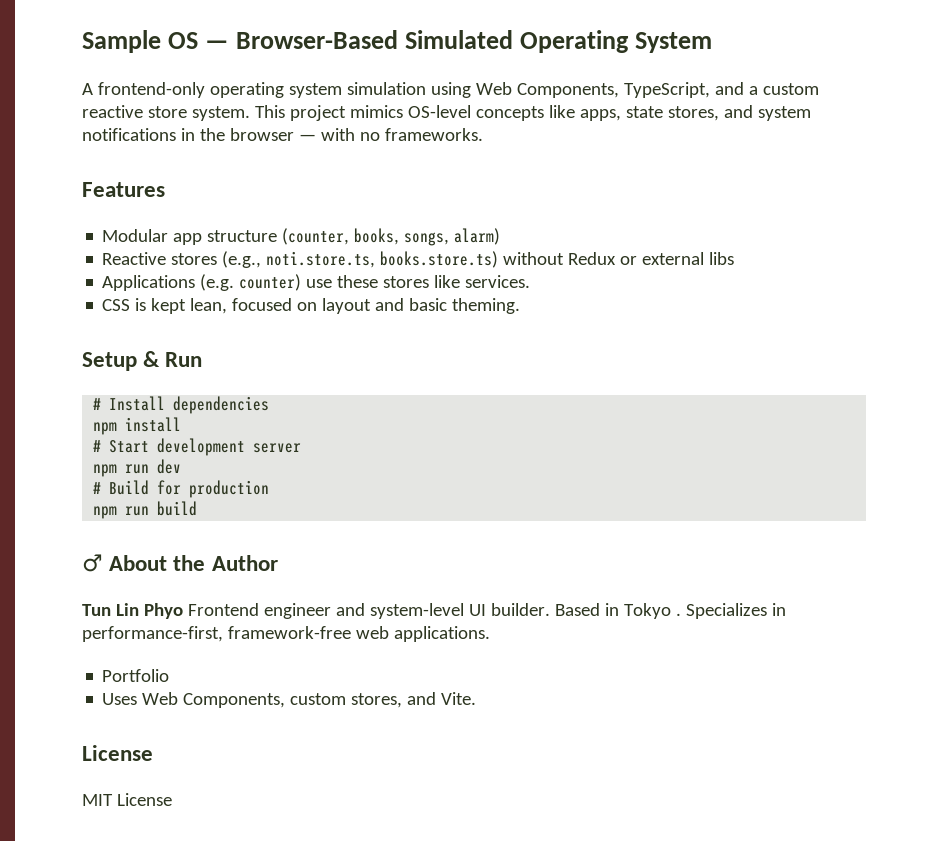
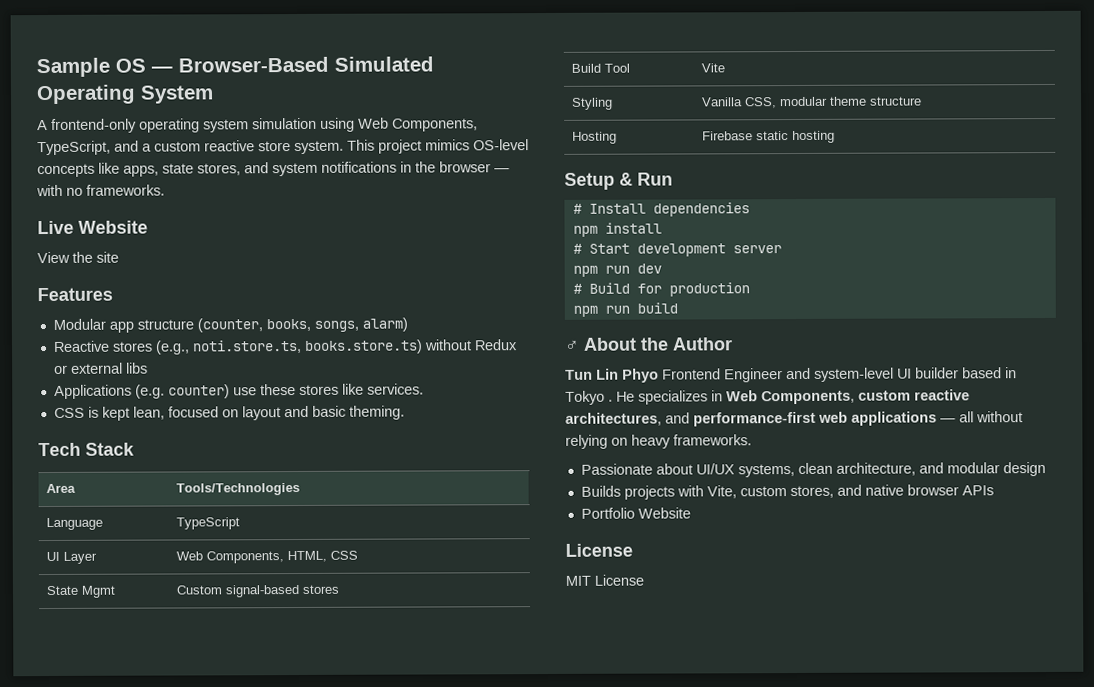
(483, 134) none -> [37,220,148,235] [37,251,119,264] // Live Website // View the site
(521, 306) none -> [38,442,135,457] [46,483,77,494] [176,482,301,496] [46,517,104,531] [176,517,241,530] [46,551,98,564] [176,550,359,564] [46,585,117,598] [176,584,341,598] [571,63,631,73] [701,63,726,73] [572,97,614,110] [702,96,923,109] [572,131,618,144] [702,130,836,144] // Tech Stack // Area | Tools/Technologies // Language | TypeScript // UI Layer | Web Components, HTML, CSS // State Mgmt | Custom signal-based stores // Build Tool | Vite // Styling | Vanilla CSS, modular theme structure // Hosting | Firebase static hosting
[263,603,331,619] engineer -> [724,368,783,383] Engineer
[490,603,600,616] builder. Based -> [915,367,1002,379] builder based
[685,603,786,619] [82,626,490,642] [102,669,170,682] [102,692,477,708] Specializes in performance-first, framework-free web applications. // Portfolio // Uses Web Components, custom stores, and Vite. -> [616,389,970,405] [565,411,1023,427] [565,434,752,449] [580,461,1046,478] [580,484,994,500] [580,507,691,519] He specializes in Web Components, custom reactive architectures, and performance-first web applications — all without relying on heavy frameworks. // Passionate about UI/UX systems, clean architecture, and modular design // Builds projects with Vite, custom stores, and native browser APIs // Portfolio Website

